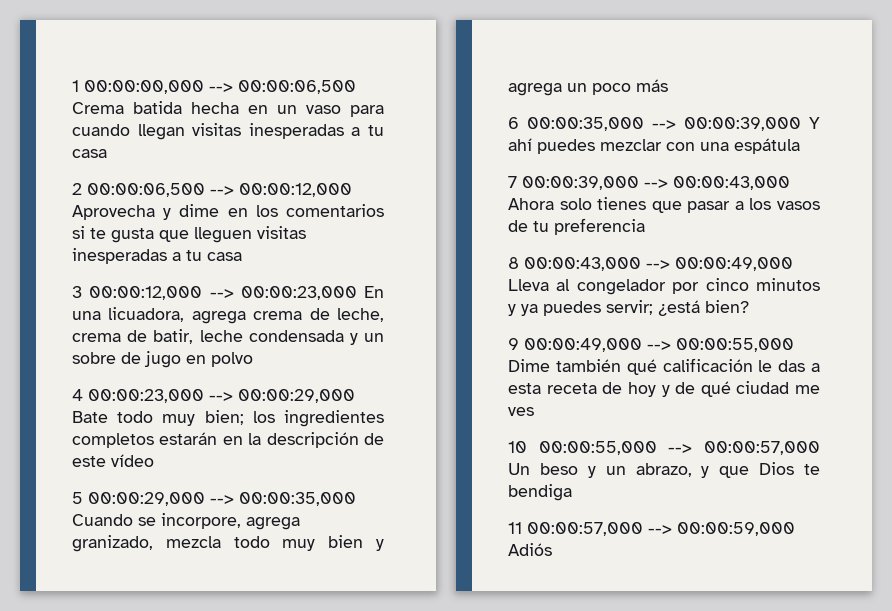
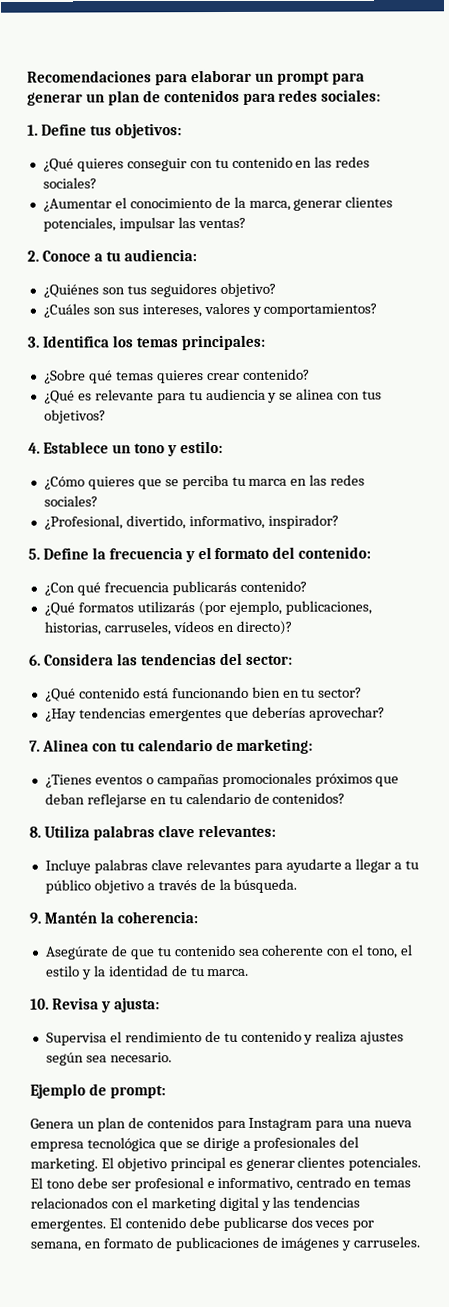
[72,80,356,94] [72,101,384,117] [72,123,384,140] [72,149,107,158] [72,183,352,197] [72,204,384,220] [72,226,306,243] [72,248,242,264] [72,286,384,300] [72,307,384,324] [72,329,384,345] [72,351,253,368] [72,389,355,403] [72,410,384,427] [72,432,384,448] [72,454,154,467] [72,492,356,506] [72,513,300,530] [72,535,385,552] [508,79,668,96] [508,117,820,131] [508,138,800,154] [508,176,790,190] [508,197,820,213] [508,218,645,235] [508,257,793,271] [508,278,820,295] [508,300,749,316] [508,338,794,352] [508,358,820,375] [508,381,820,397] [508,407,534,416] [508,441,820,455] [508,462,820,478] [508,484,572,501] [508,522,795,536] [508,543,552,556] 1 00:00:00,000 --> 00:00:06,500 Crema batida hecha en un vaso para cuando llegan visitas inesperadas a tu casa // 2 00:00:06,500 --> 00:00:12,000 Aprovecha y dime en los comentarios si te gusta que lleguen visitas inesperadas a tu casa // 3 00:00:12,000 --> 00:00:23,000 En una licuadora, agrega crema de leche, crema de batir, leche condensada y un sobre de jugo en polvo // 4 00:00:23,000 --> 00:00:29,000 Bate todo muy bien; los ingredientes completos estarán en la descripción de este vídeo // 5 00:00:29,000 --> 00:00:35,000 Cuando se incorpore, agrega granizado, mezcla todo muy bien y agrega un poco más // 6 00:00:35,000 --> 00:00:39,000 Y ahí puedes mezclar con una espátula // 7 00:00:39,000 --> 00:00:43,000 Ahora solo tienes que pasar a los vasos de tu preferencia // 8 00:00:43,000 --> 00:00:49,000 Lleva al congelador por cinco minutos y ya puedes servir; ¿está bien? // 9 00:00:49,000 --> 00:00:55,000 Dime también qué calificación le das a esta receta de hoy y de qué ciudad me ves // 10 00:00:55,000 --> 00:00:57,000 Un beso y un abrazo, y que Dios te bendiga // 11 00:00:57,000 --> 00:00:59,000 Adiós -> [27,69,365,86] [27,89,382,106] [27,123,182,139] [42,156,371,172] [42,177,97,189] [42,196,394,212] [42,217,246,232] [27,249,197,262] [42,282,276,298] [42,302,378,318] [27,334,265,351] [43,368,310,384] [43,388,383,404] [43,409,106,424] [28,441,223,457] [43,474,366,490] [43,495,98,507] [43,514,339,530] [28,546,372,563] [43,580,307,596] [43,600,372,616] [43,620,292,636] [29,652,293,666] [44,686,363,702] [44,706,385,722] [29,738,314,754] [44,772,400,788] [44,792,346,808] [29,824,276,841] [44,858,420,874] [44,878,298,894] [29,911,198,924] [44,944,414,960] [45,965,250,980] [30,997,160,1013] [45,1030,405,1046] [45,1052,172,1066] [30,1083,166,1099] [30,1117,413,1132] [30,1136,360,1152] [30,1156,422,1172] [30,1176,412,1192] [30,1196,361,1212] [30,1216,375,1232] [30,1236,421,1252] Recomendaciones para elaborar un prompt para generar un plan de contenidos para redes sociales: // 1. Define tus objetivos: // ¿Qué quieres conseguir con tu contenido en las redes sociales? // ¿Aumentar el conocimiento de la marca, generar clientes potenciales, impulsar las ventas? // 2. Conoce a tu audiencia: // ¿Quiénes son tus seguidores objetivo? // ¿Cuáles son sus intereses, valores y comportamientos? // 3. Identifica los temas principales: // ¿Sobre qué temas quieres crear contenido? // ¿Qué es relevante para tu audiencia y se alinea con tus objetivos? // 4. Establece un tono y estilo: // ¿Cómo quieres que se perciba tu marca en las redes sociales? // ¿Profesional, divertido, informativo, inspirador? // 5. Define la frecuencia y el formato del contenido: // ¿Con qué frecuencia publicarás contenido? // ¿Qué formatos utilizarás (por ejemplo, publicaciones, historias, carruseles, vídeos en directo)? // 6. Considera las tendencias del sector: // ¿Qué contenido está funcionando bien en tu sector? // ¿Hay tendencias emergentes que deberías aprovechar? // 7. Alinea con tu calendario de marketing: // ¿Tienes eventos o campañas promocionales próximos que deban reflejarse en tu calendario de contenidos? // 8. Utiliza palabras clave relevantes: // Incluye palabras clave relevantes para ayudarte a llegar a tu público objetivo a través de la búsqueda. // 9. Mantén la coherencia: // Asegúrate de que tu contenido sea coherente con el tono, el estilo y la identidad de tu marca. // 10. Revisa y ajusta: // Supervisa el rendimiento de tu contenido y realiza ajustes según sea necesario. // Ejemplo de prompt: // Genera un plan de contenidos para Instagram para una nueva empresa tecnológica que se dirige a profesionales del marketing. El objetivo principal es generar clientes potenciales. El tono debe ser profesional e informativo, centrado en temas relacionados con el marketing digital y las tendencias emergentes. El contenido debe publicarse dos veces por semana, en formato de publicaciones de imágenes y carruseles.

